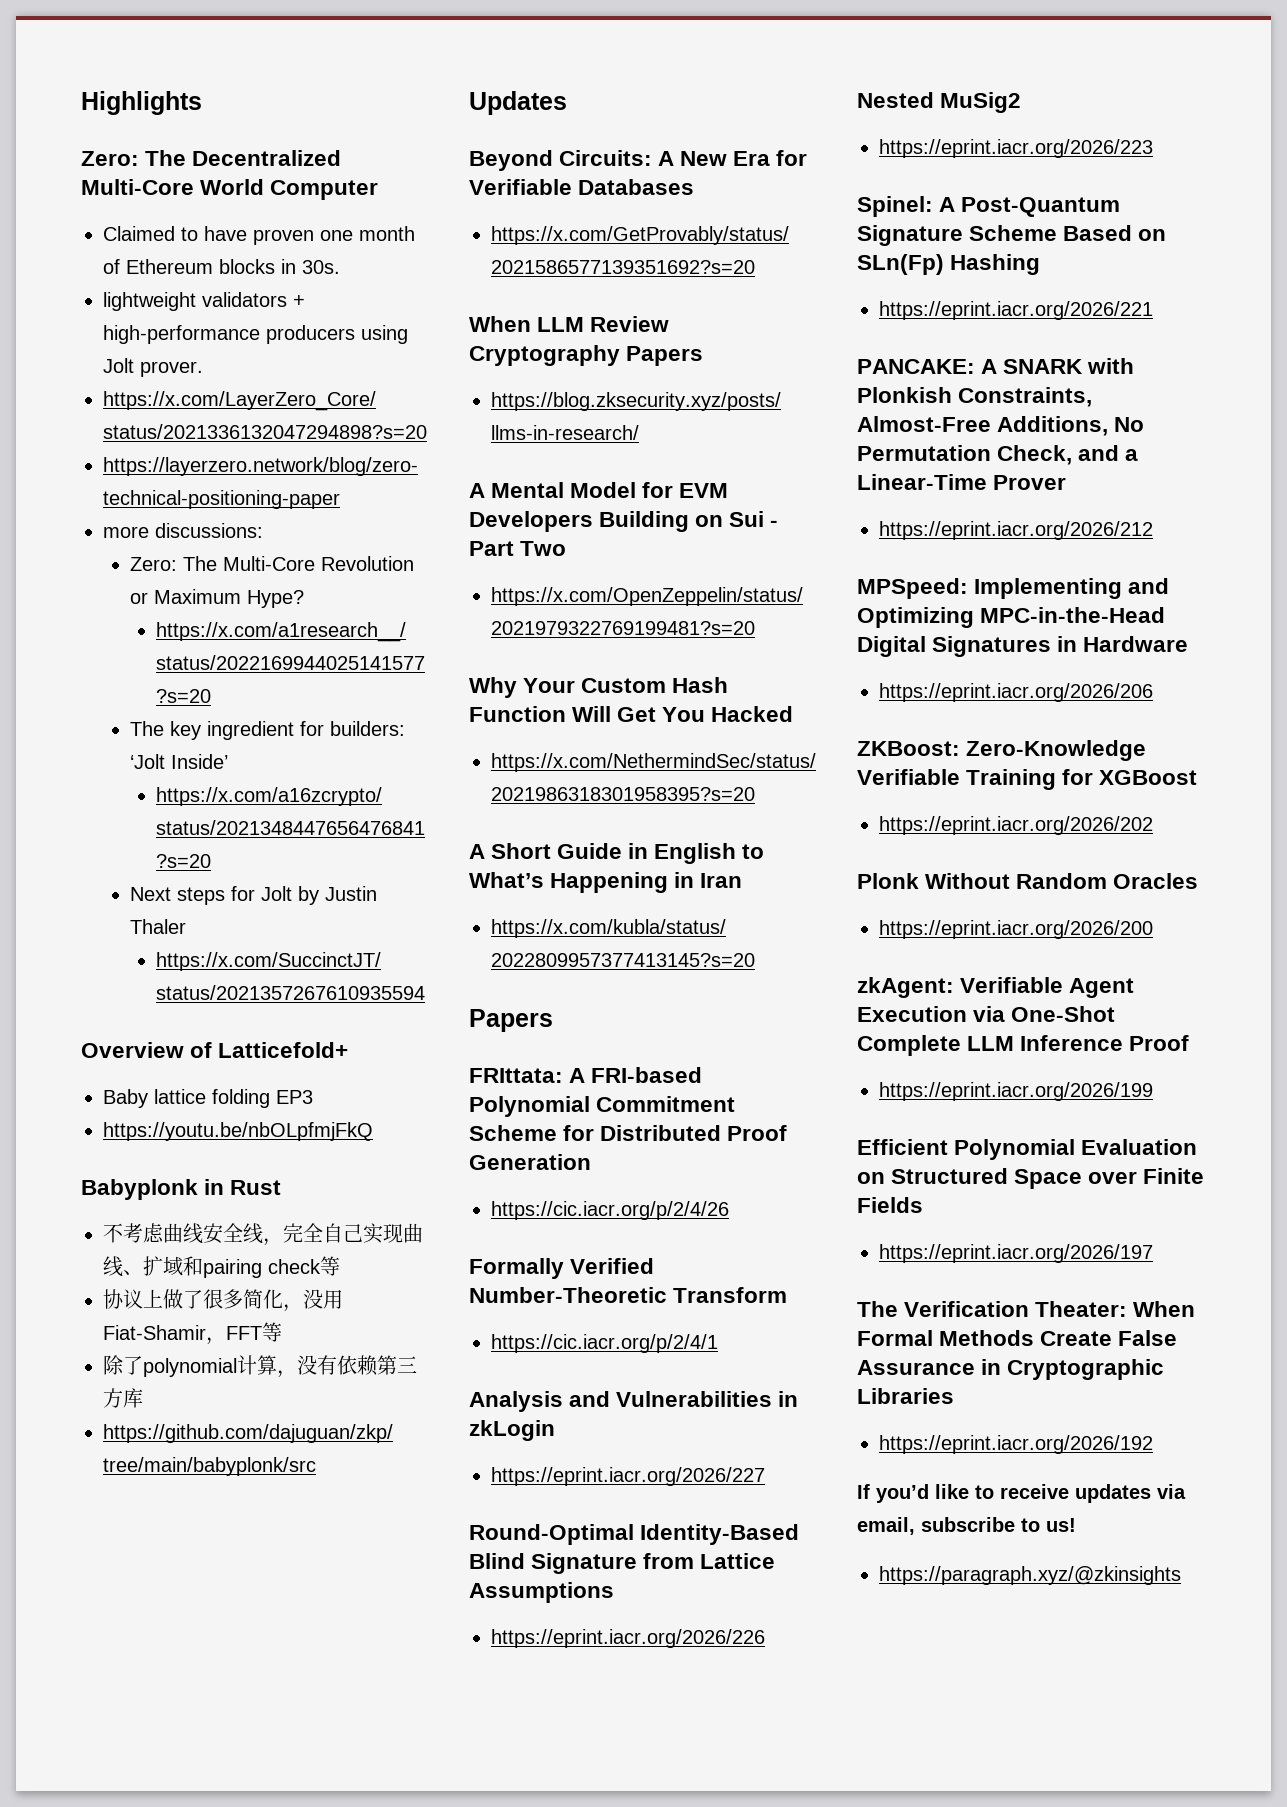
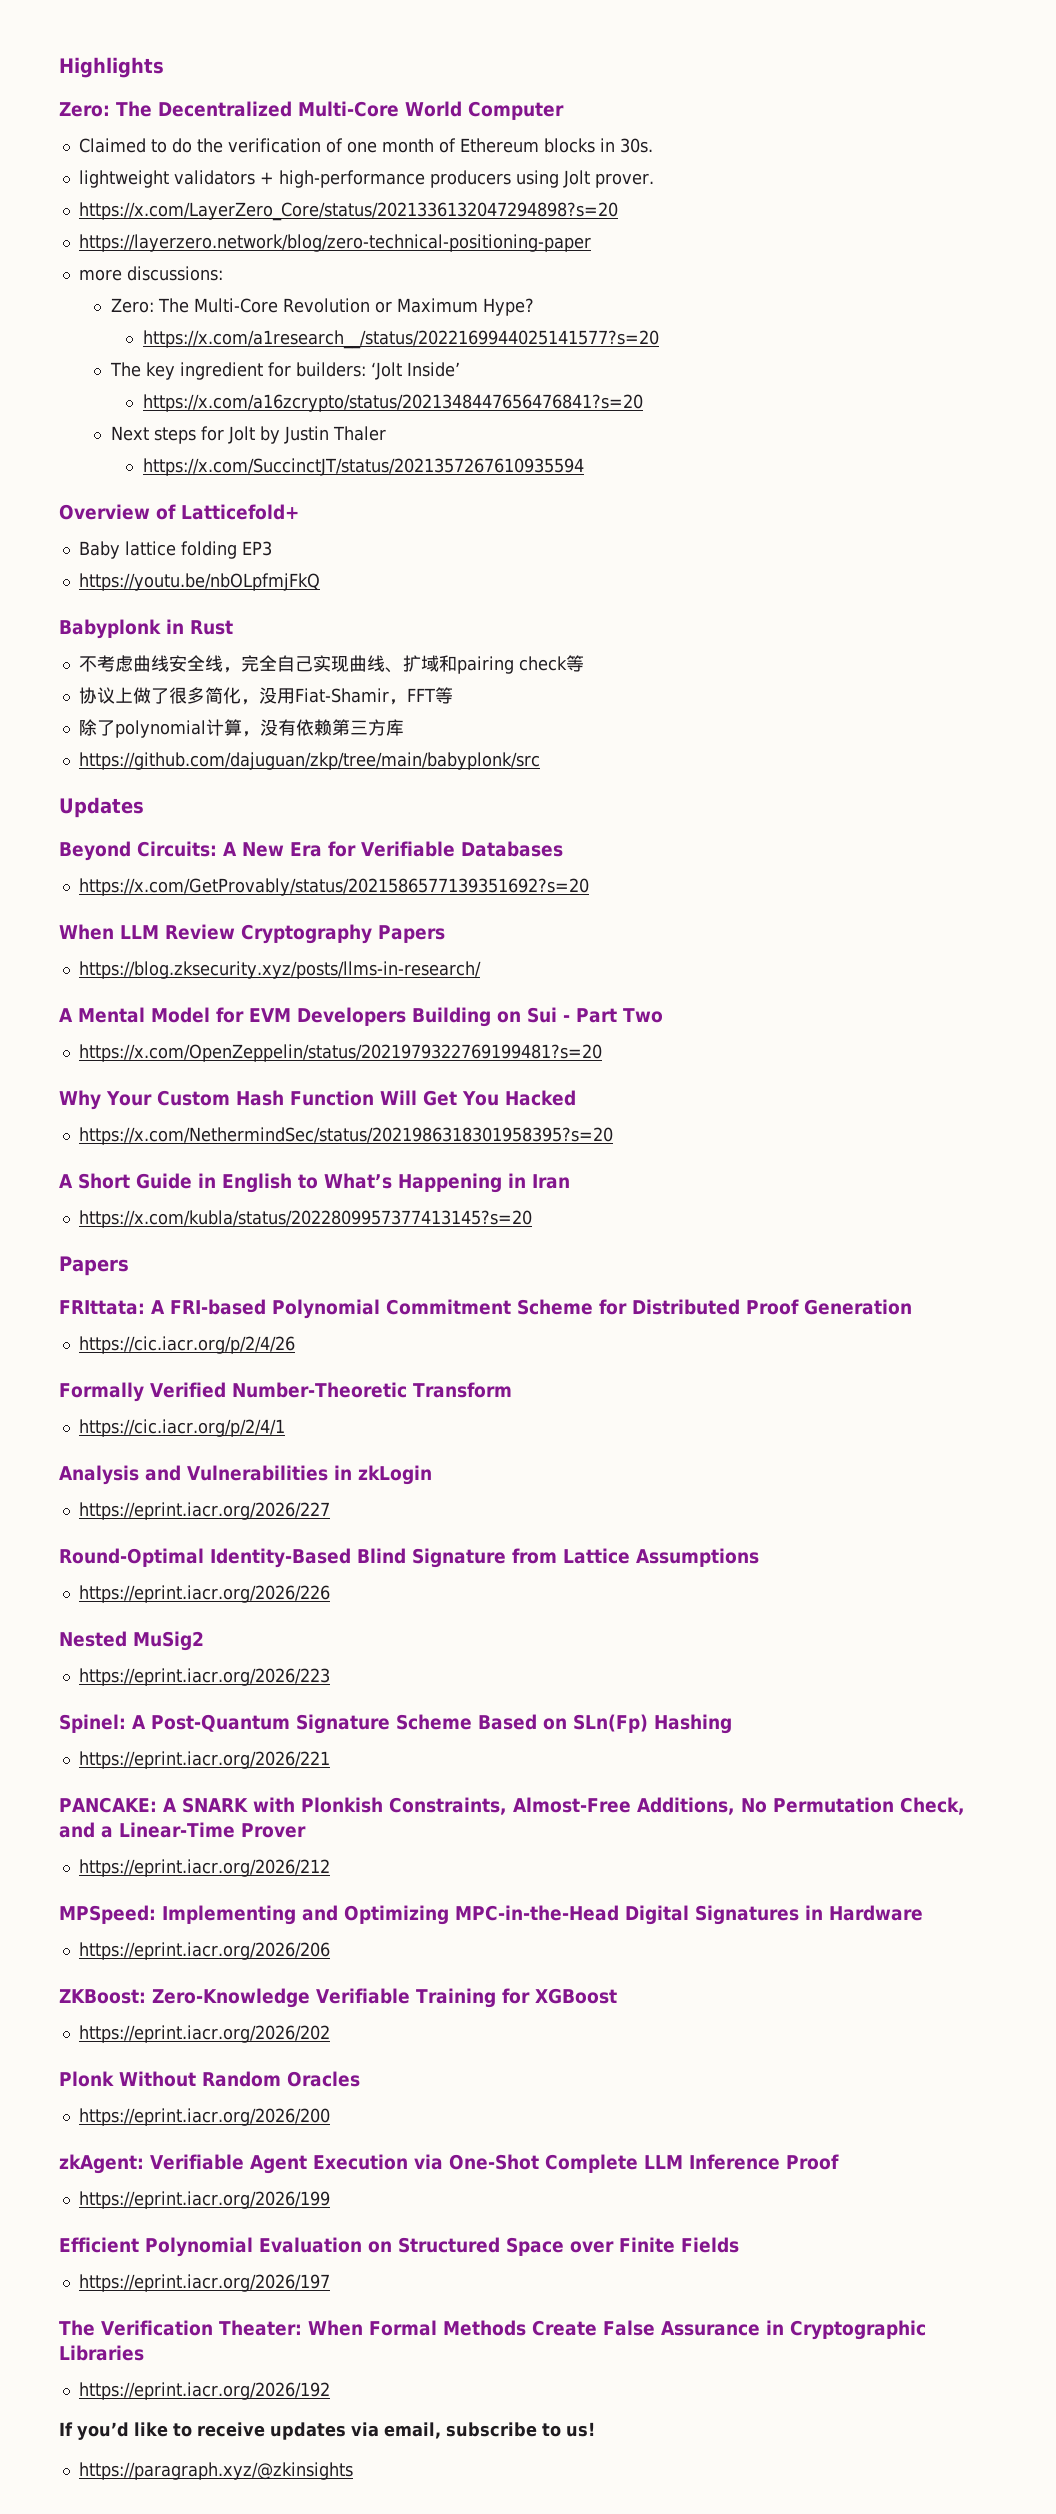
[204,226,314,245] have proven -> [171,138,343,153] do the verification of

